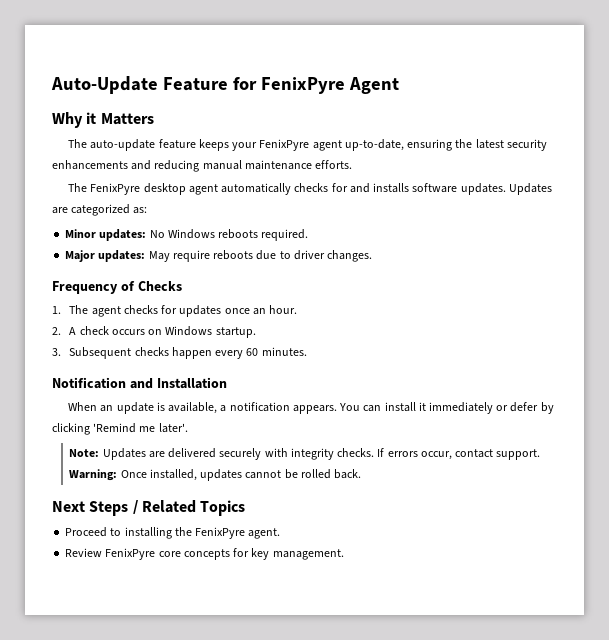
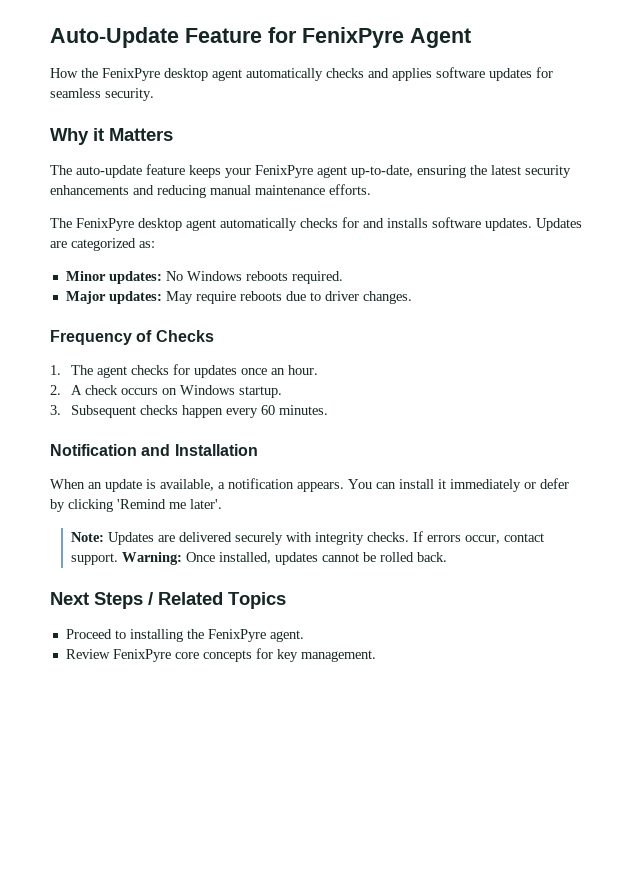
(399, 85) none -> [50,67,553,81] [50,88,154,101] // How the FenixPyre desktop agent automatically checks and applies software updates for seamless security.

